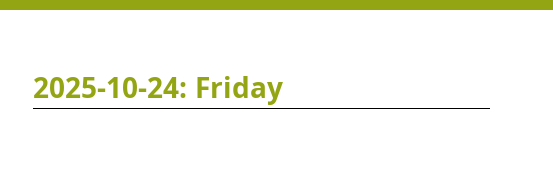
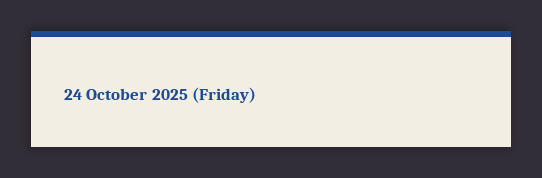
[33,76,283,105] 2025-10-24: Friday -> [64,87,257,103] 24 October 2025 (Friday)

